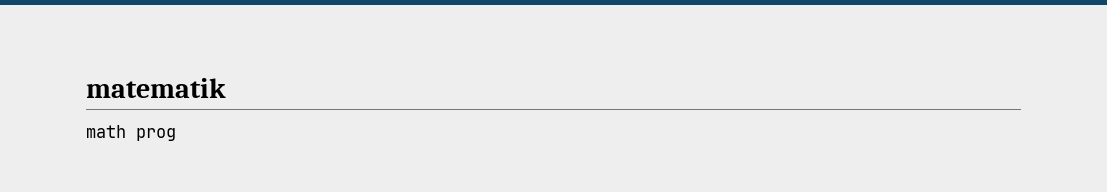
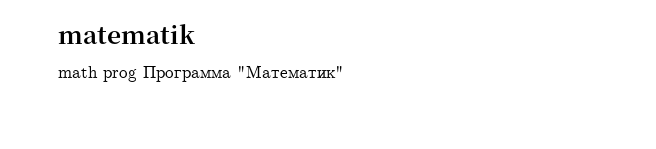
(176, 134) none -> [143,65,344,82] Программа "Математик"

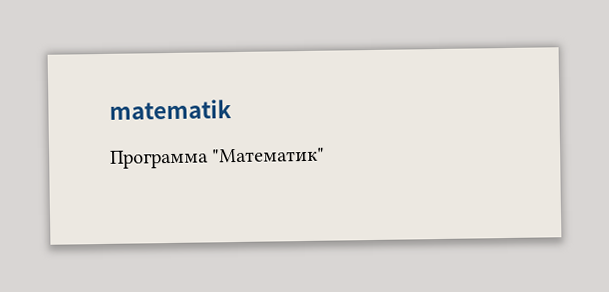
[58,66,137,82] math prog -> (232, 109) none

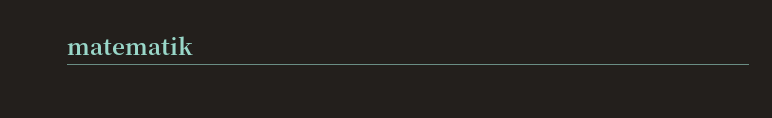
[110,147,326,169] // Программа "Математик" -> (193, 45) none

